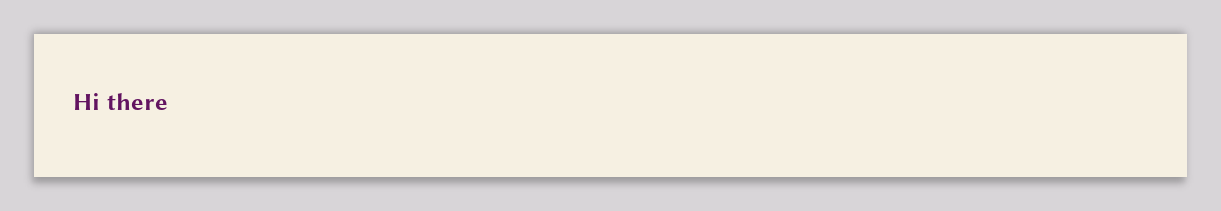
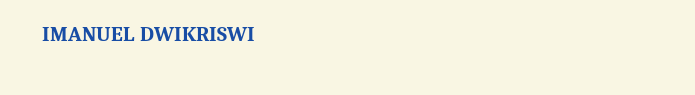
[73,93,168,110] Hi there -> [42,27,255,41] IMANUEL DWIKRISWI

